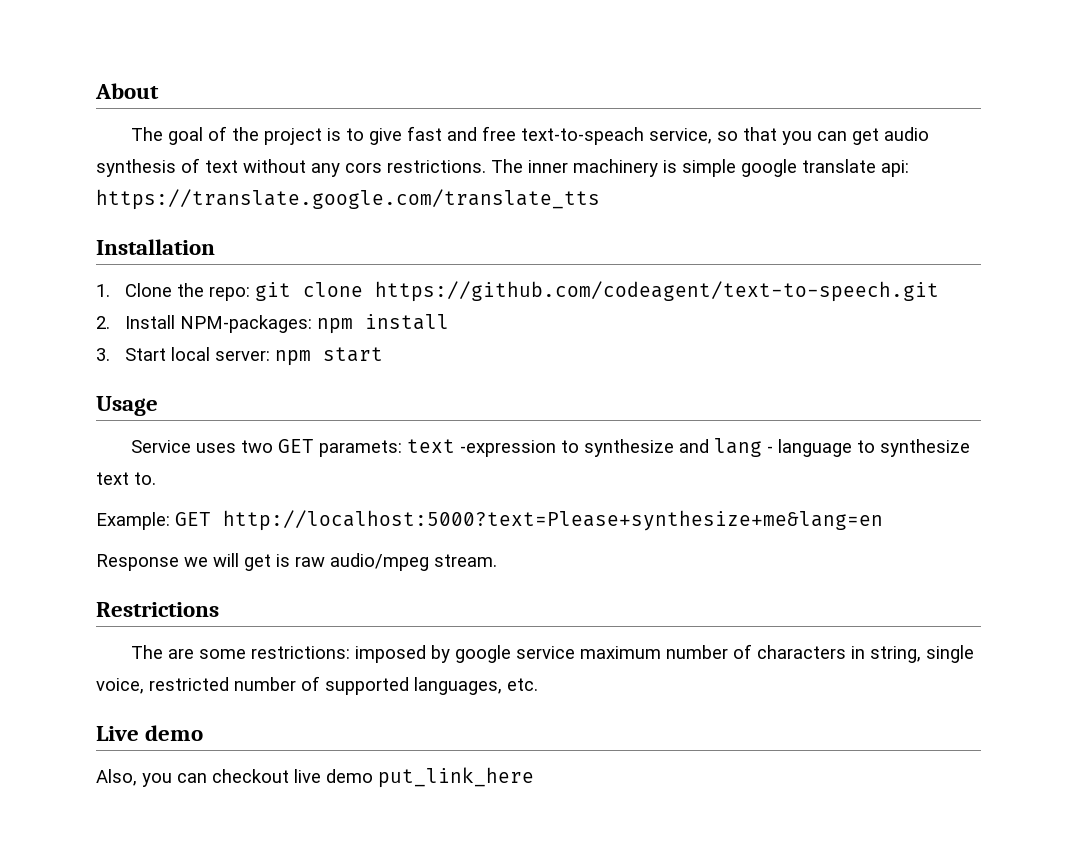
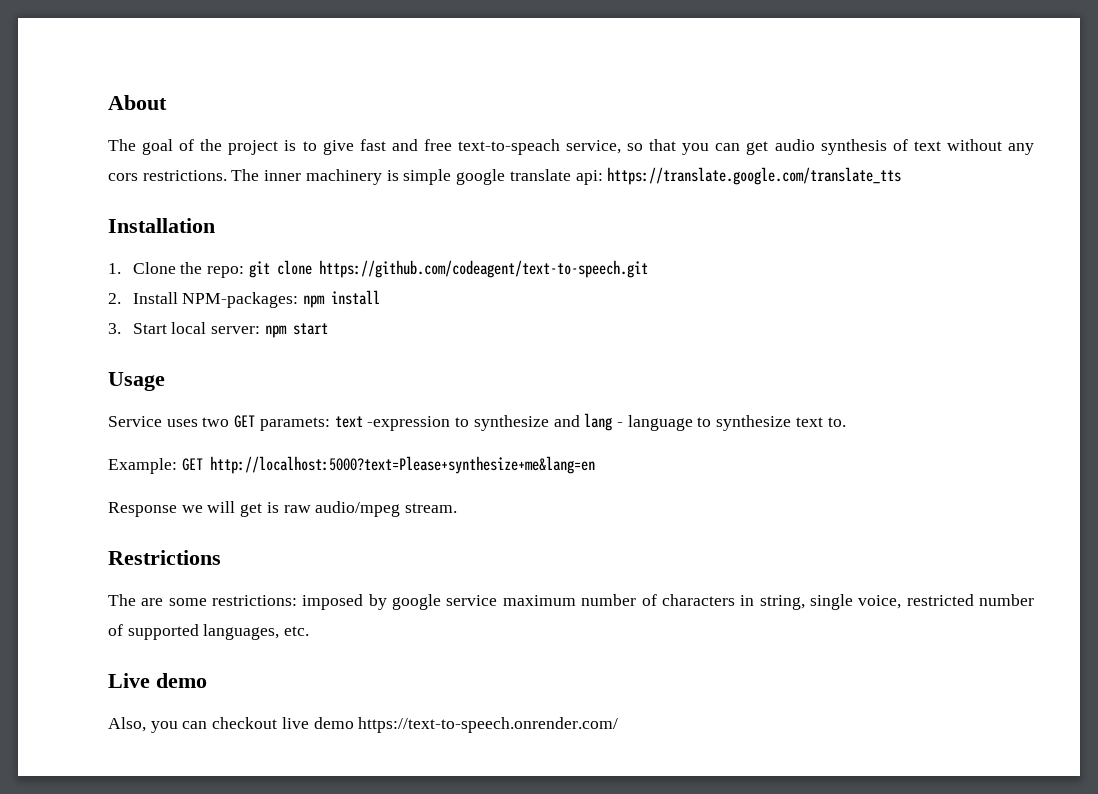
[378,767,534,788] put_link_here -> [358,717,619,733] https://text-to-speech.onrender.com/

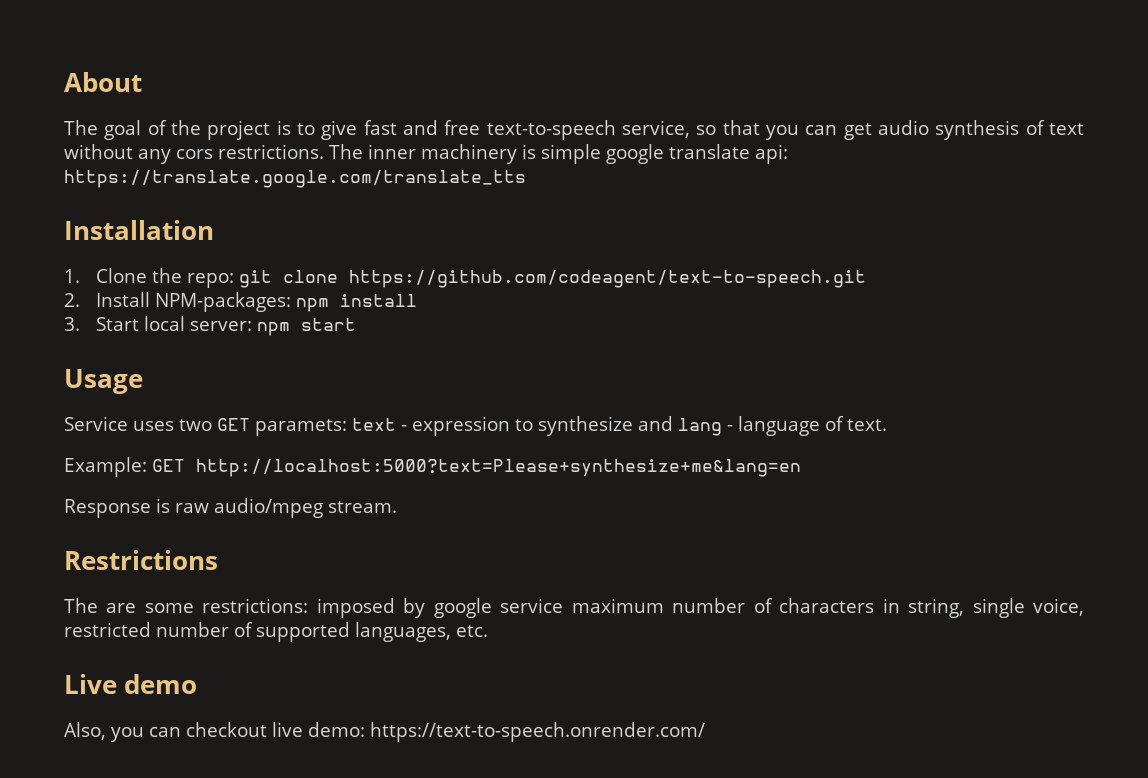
[457,139,560,155] text-to-speach -> [486,120,616,140] text-to-speech
[367,416,451,431] -expression -> [401,416,510,436] - expression
[697,415,846,431] to synthesize text to. -> [825,416,887,431] of text.
[181,501,263,517] we will get -> (151, 508) none
[313,717,354,729] demo -> [308,722,365,737] demo:

